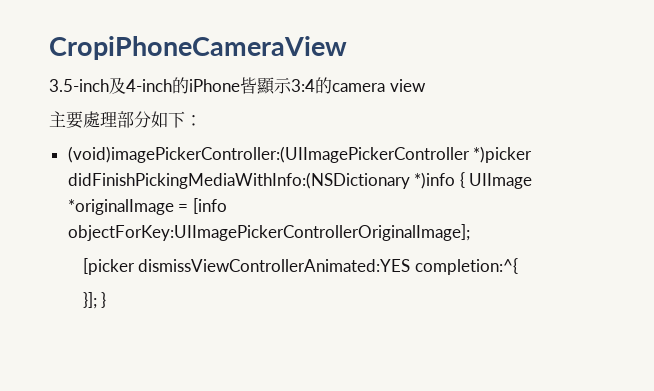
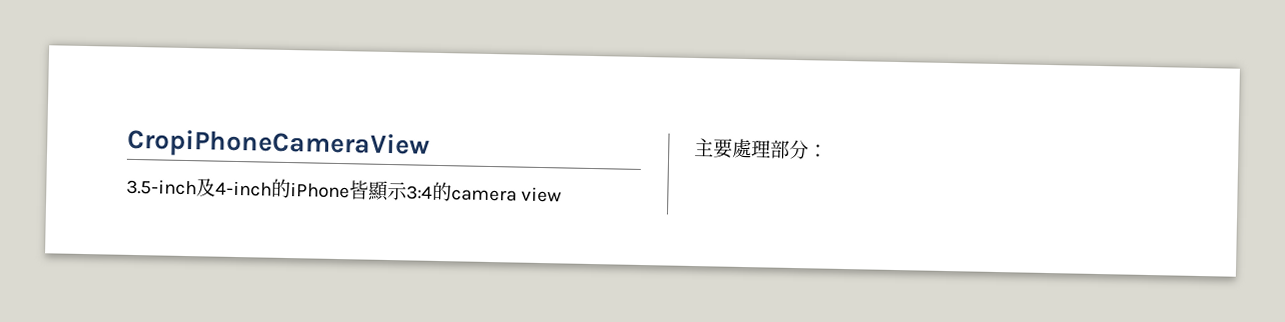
[151,111,185,128] 如下 -> (809, 149) none
[67,146,533,163] [67,172,533,189] [67,198,227,215] [67,224,470,241] [82,258,518,275] [82,292,107,309] // (void)imagePickerController:(UIImagePickerController *)picker didFinishPickingMediaWithInfo:(NSDictionary *)info { UIImage *originalImage = [info objectForKey:UIImagePickerControllerOriginalImage]; // [picker dismissViewControllerAnimated:YES completion:^{ // }]; } -> (828, 151) none

